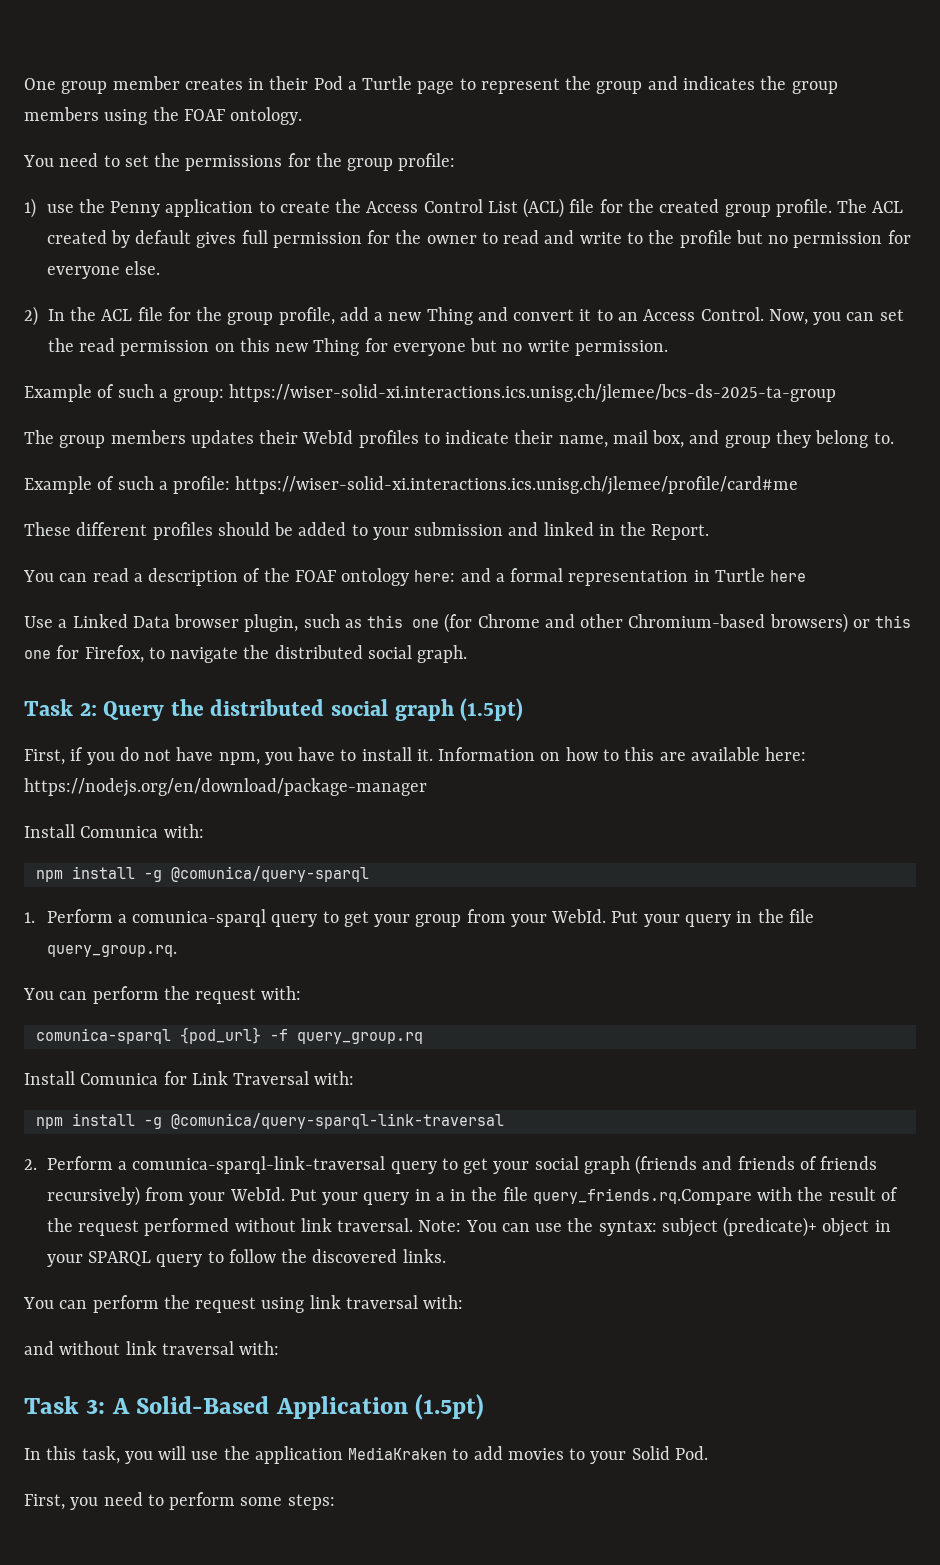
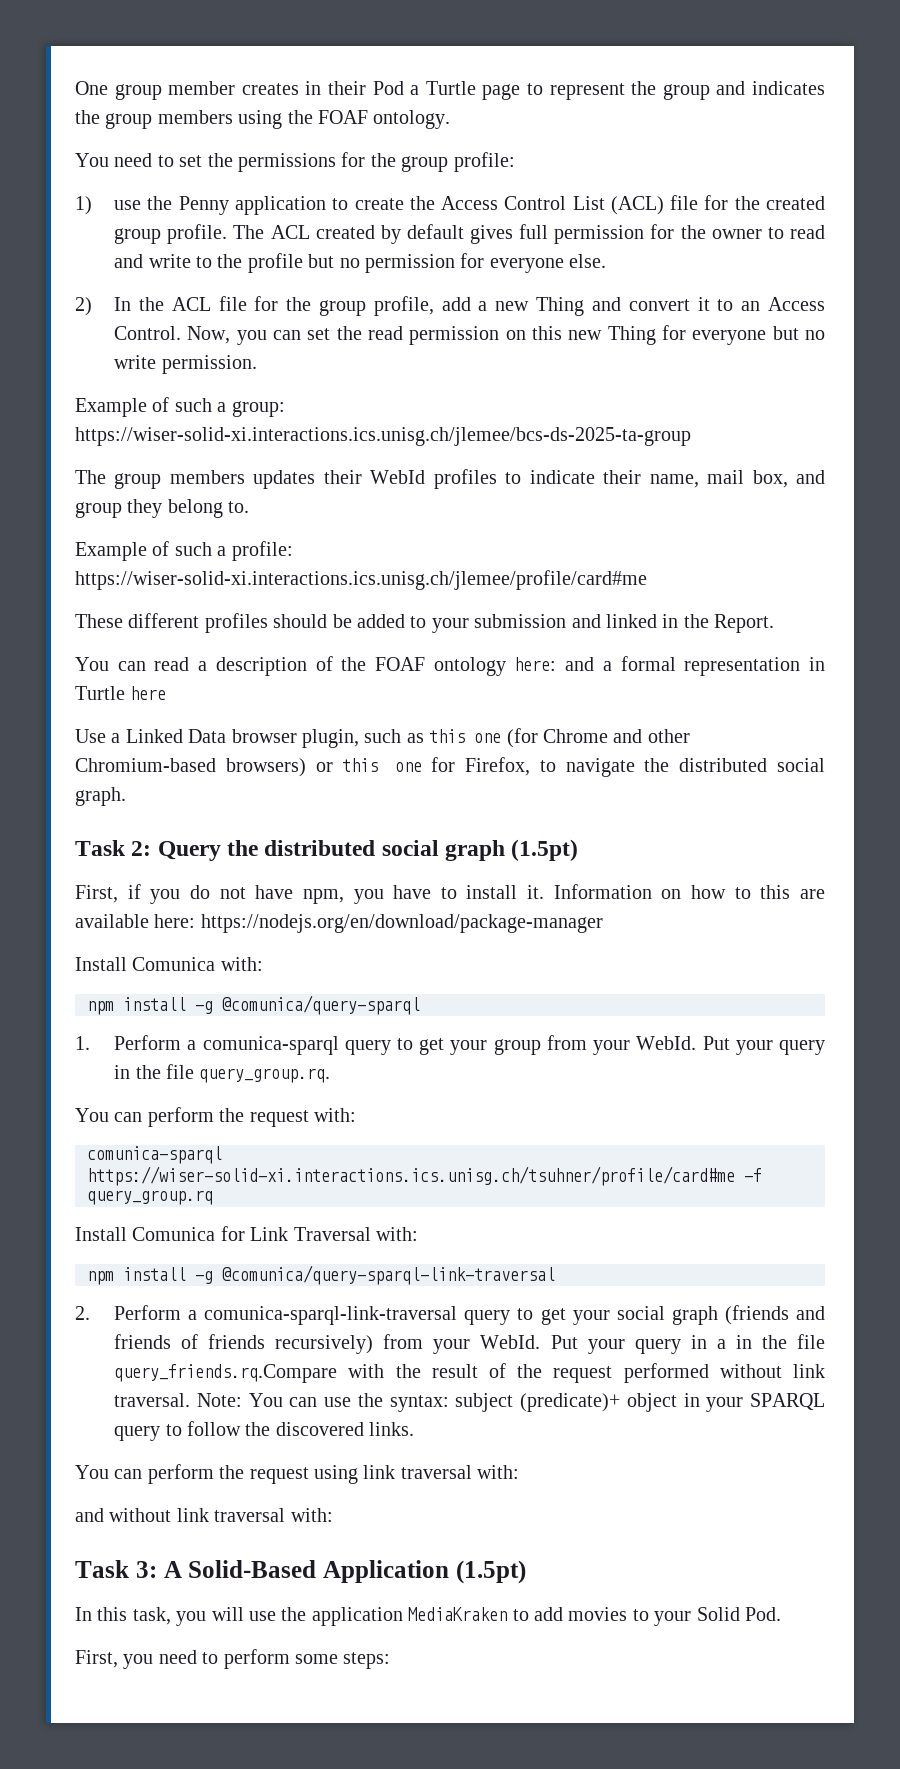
[179,1027,261,1044] {pod_url} -> [87,1166,735,1186] https://wiser-solid-xi.interactions.ics.unisg.ch/tsuhner/profile/card#me

